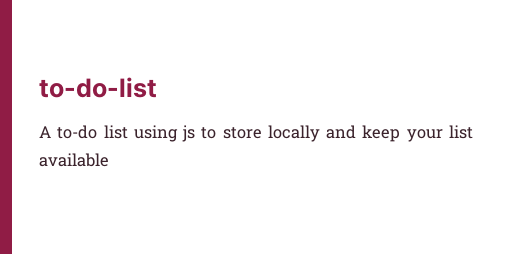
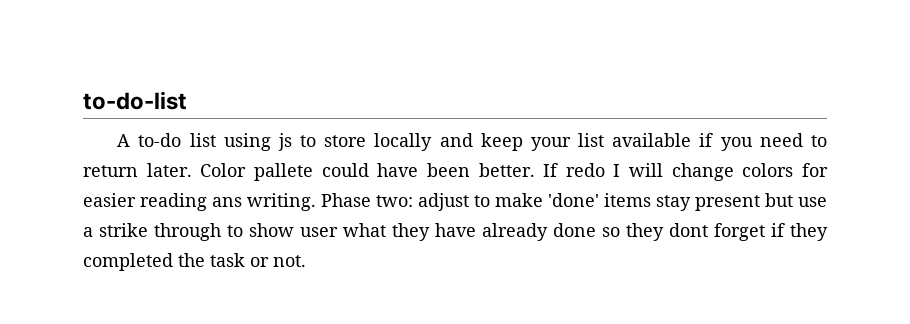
(109, 160) none -> [699,133,828,151] [83,163,828,181] [83,193,827,211] [83,223,828,241] [83,253,306,271] if you need to return later. Color pallete could have been better. If redo I will change colors for easier reading ans writing. Phase two: adjust to make 'done' items stay present but use a strike through to show user what they have already done so they dont forget if they completed the task or not.

